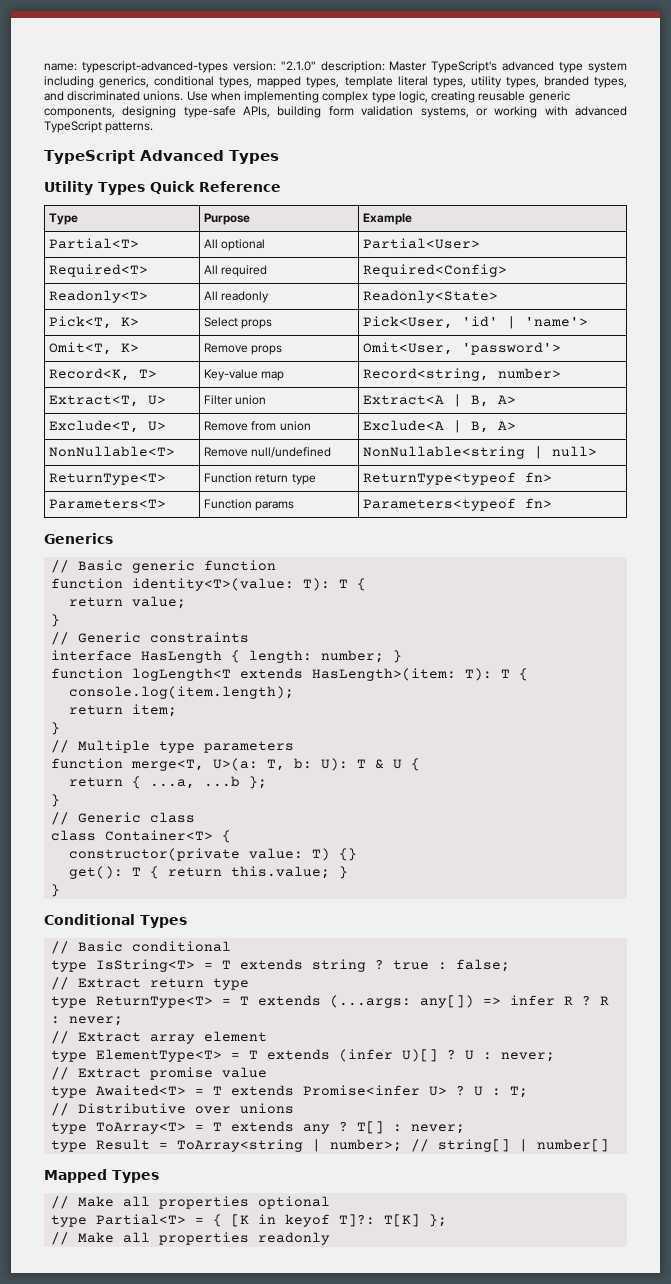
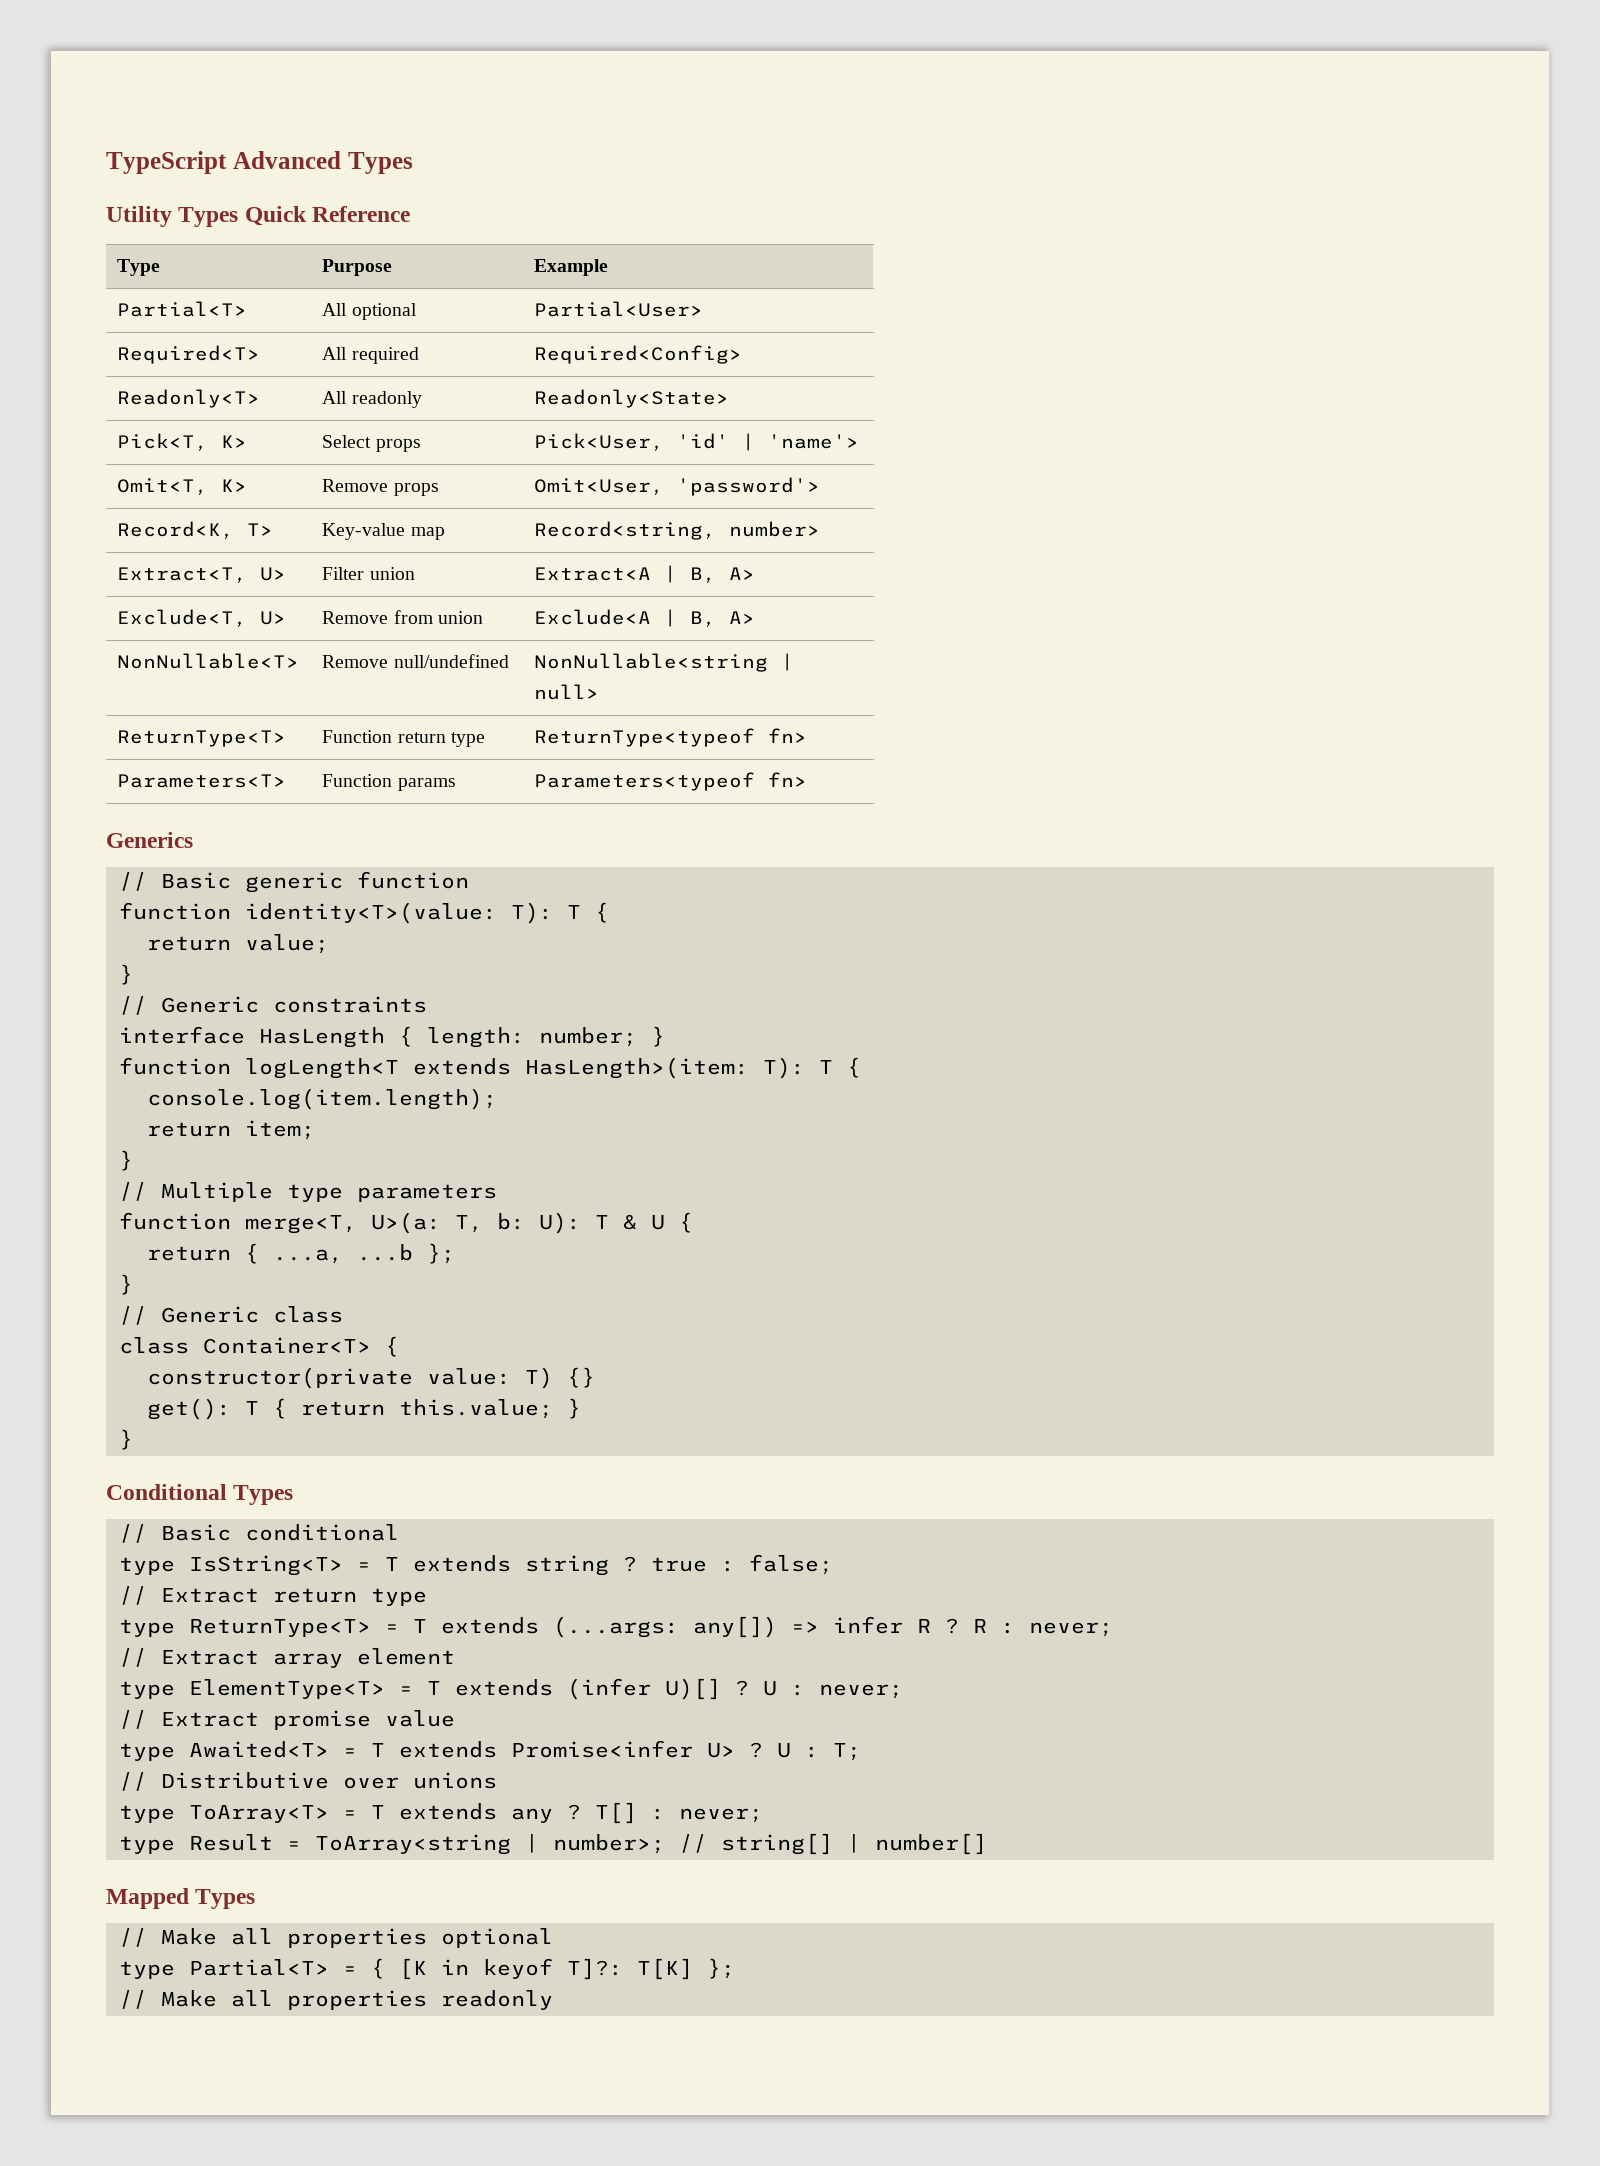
[44,61,628,73] [44,76,627,88] [44,91,570,103] [44,106,628,118] [44,121,154,133] name: typescript-advanced-types version: "2.1.0" description: Master TypeScript's advanced type system including generics, conditional types, mapped types, template literal types, utility types, branded types, and discriminated unions. Use when implementing complex type logic, creating reusable generic components, designing type-safe APIs, building form validation systems, or working with advanced TypeScript patterns. // -> (106, 162) none

